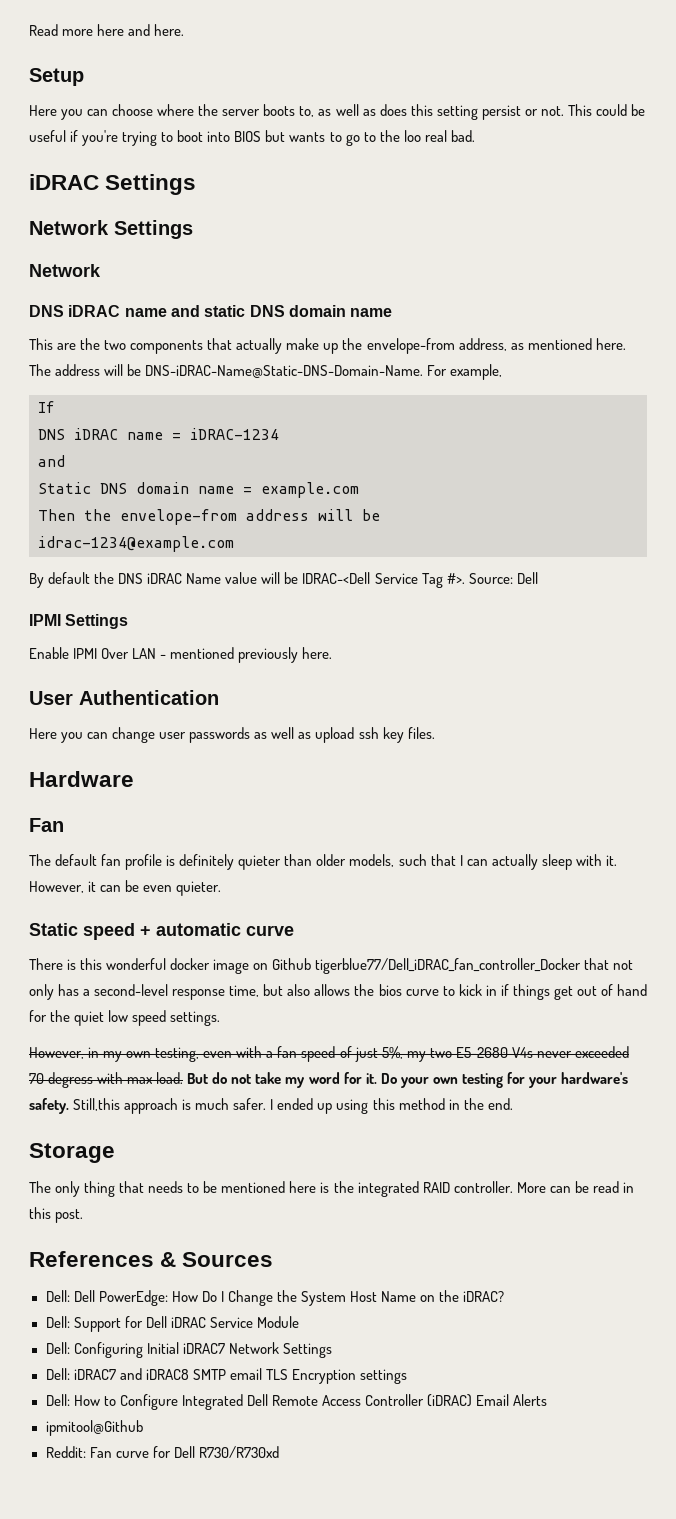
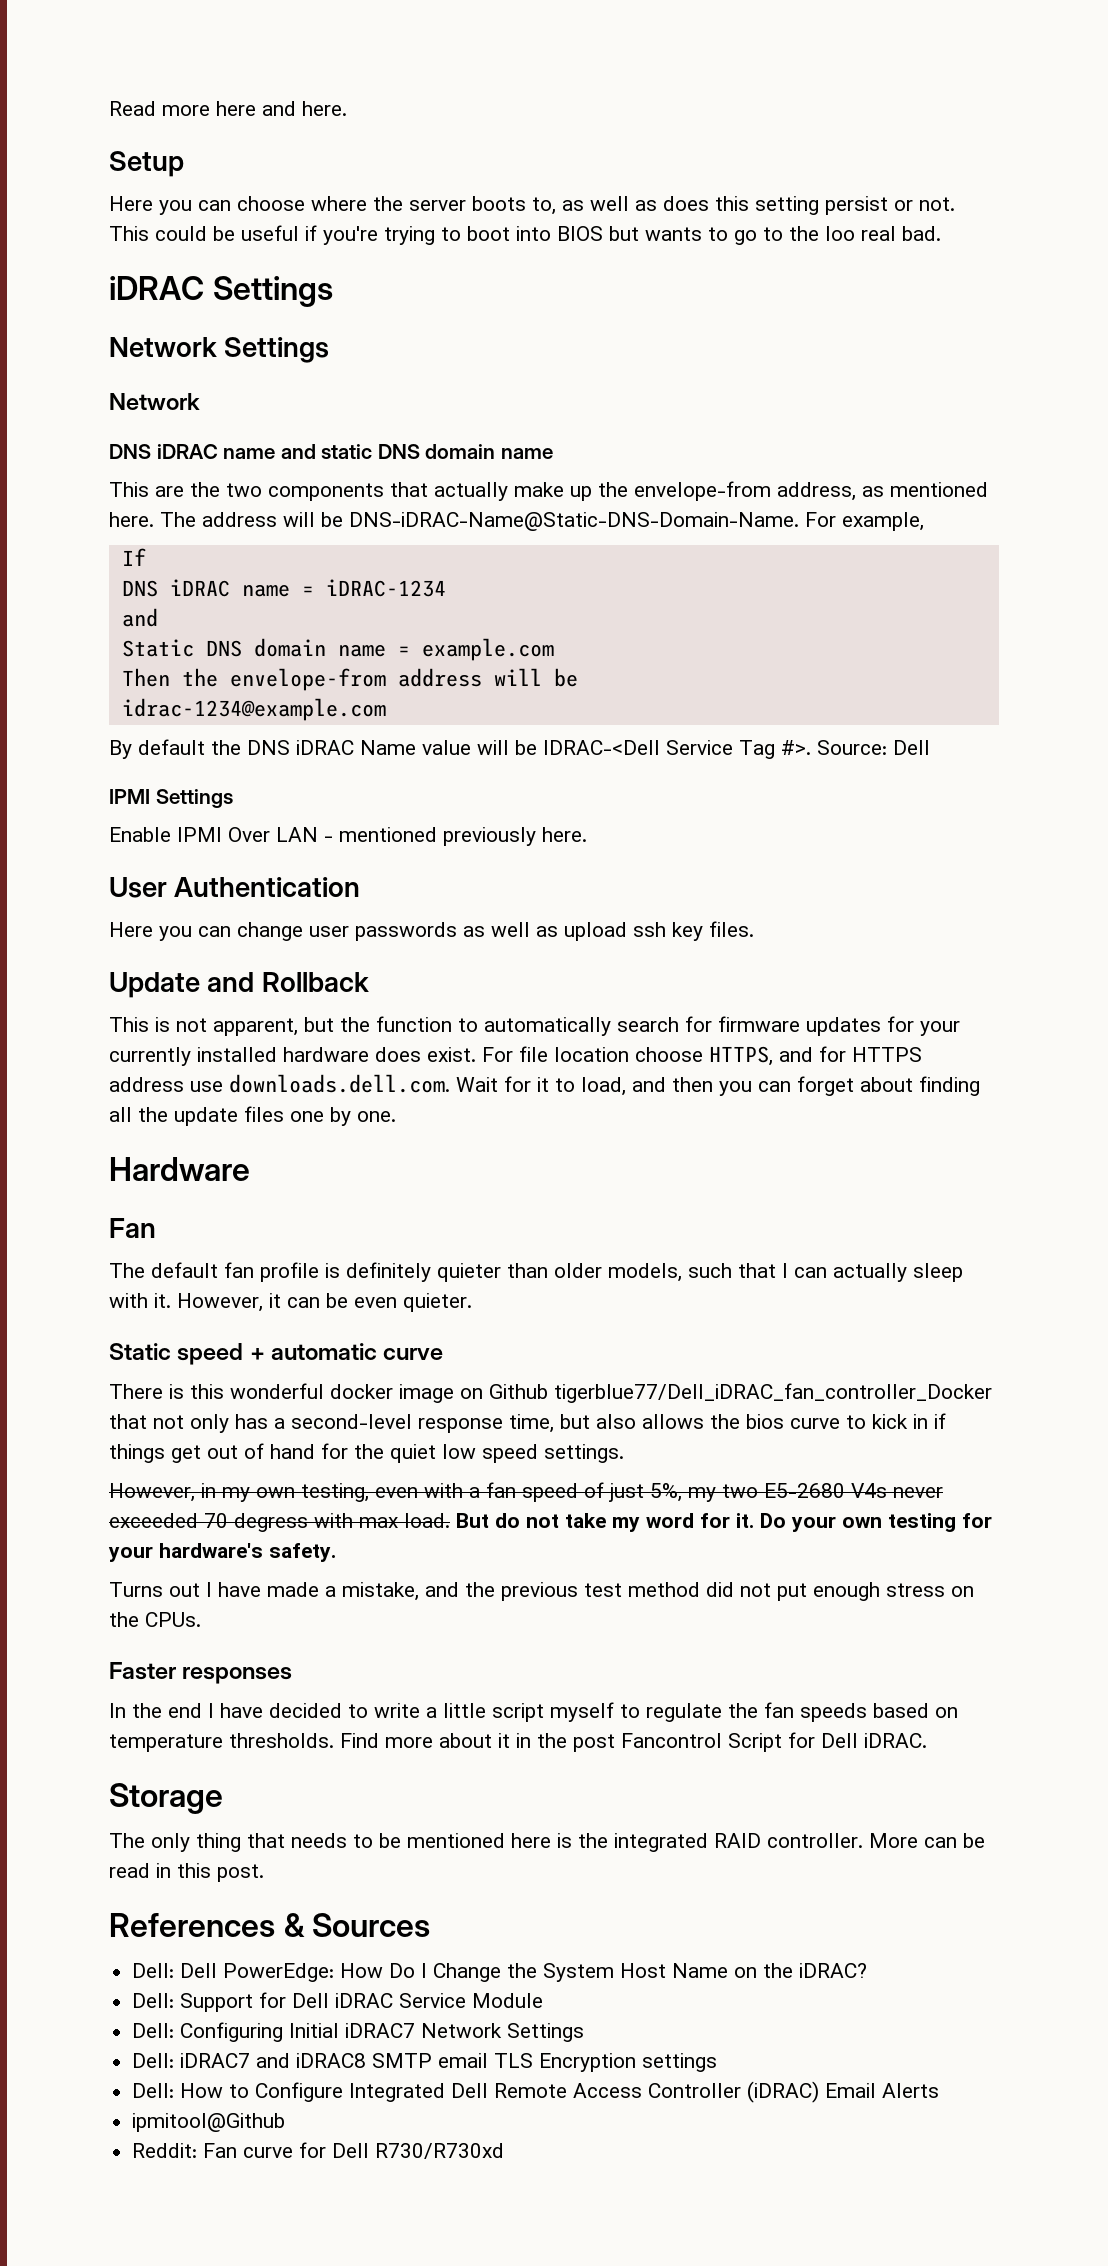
(435, 733) none -> [109,972,369,998] [109,1016,960,1036] [109,1046,922,1066] [109,1074,980,1096] [109,1106,396,1126] // Update and Rollback // This is not apparent, but the function to automatically search for firmware updates for your currently installed hardware does exist. For file location choose HTTPS, and for HTTPS address use downloads.dell.com. Wait for it to load, and then you can forget about finding all the update files one by one.
[73,1098,513,1114] Still,this approach is much safer. I ended up using this method in the end. -> [109,1582,974,1601] [109,1612,201,1627] [109,1662,293,1684] [109,1702,958,1722] [109,1732,927,1752] // Turns out I have made a mistake, and the previous test method did not put enough stress on the CPUs. // Faster responses // In the end I have decided to write a little script myself to regulate the fan speeds based on temperature thresholds. Find more about it in the post Fancontrol Script for Dell iDRAC.

